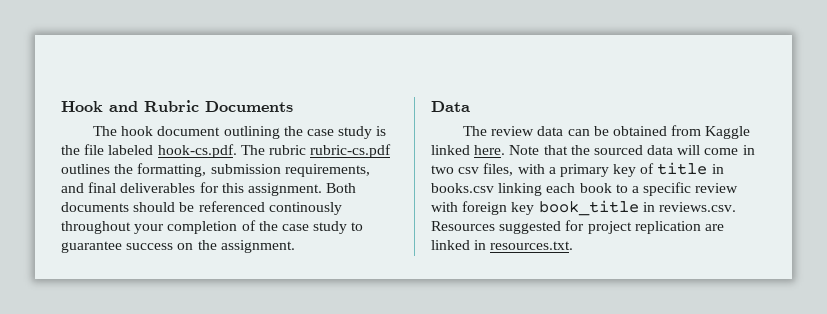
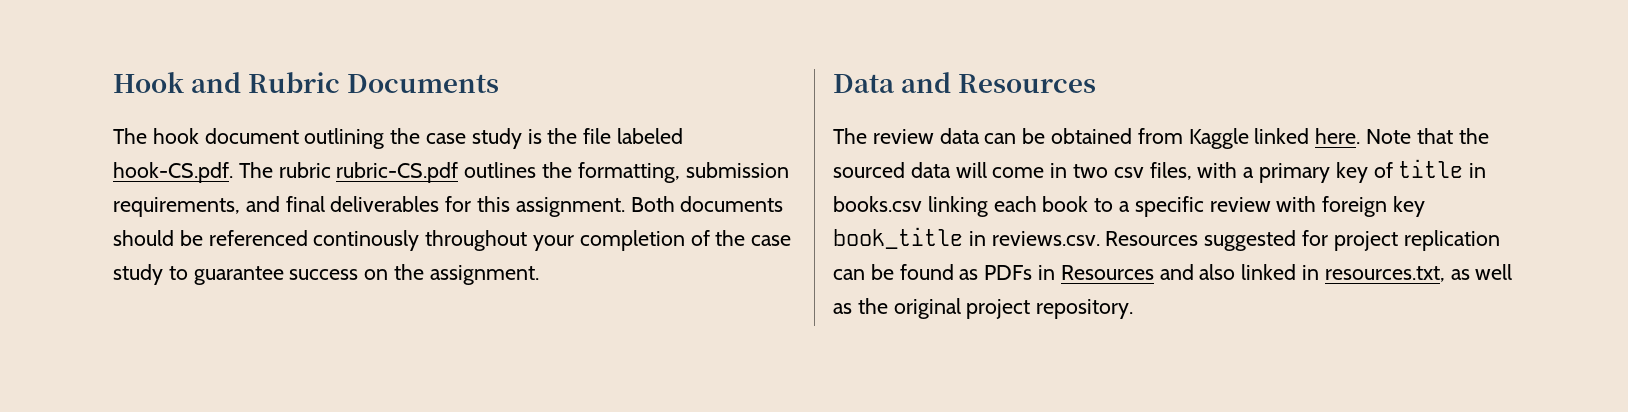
[157,144,237,158] hook-cs.pdf. -> [113,162,233,183] hook-CS.pdf.
[310,144,392,158] rubric-cs.pdf -> [336,162,459,183] rubric-CS.pdf
(470, 106) none -> [901,72,1097,93] and Resources
[704,224,724,231] [431,240,574,250] are linked in resources.txt. -> [833,264,1513,282] [833,298,1134,319] can be found as PDFs in Resources and also linked in resources.txt, as well as the original project repository.

